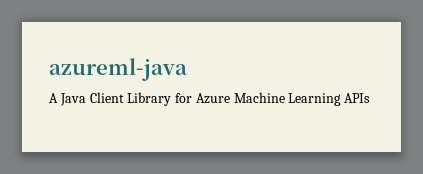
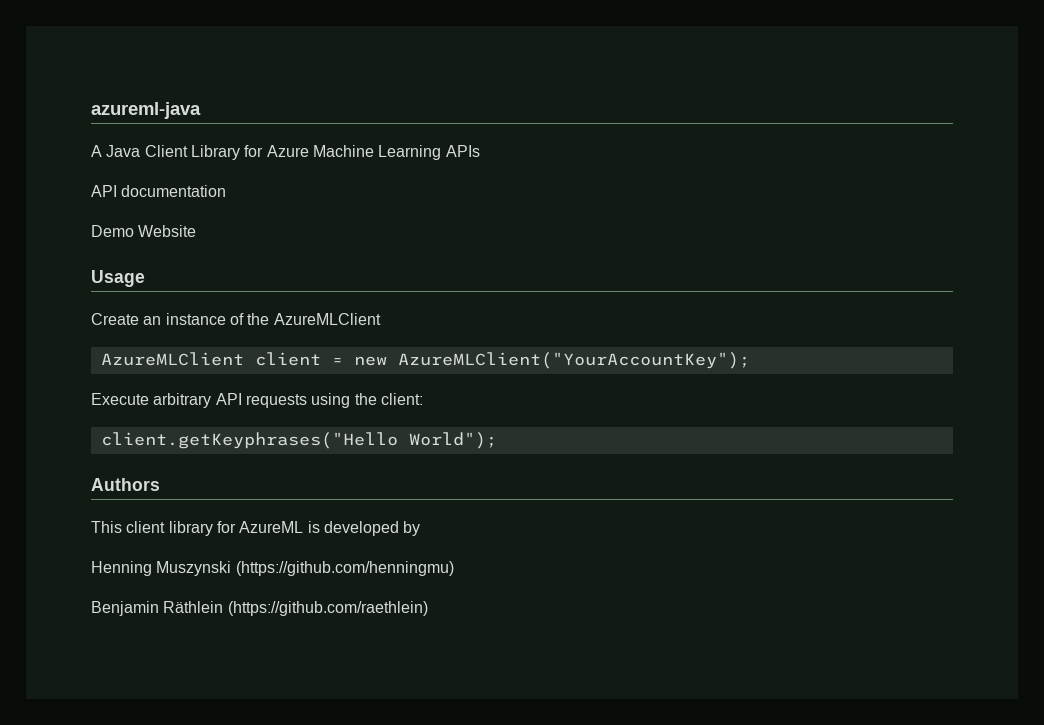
(371, 98) none -> [91,185,227,197] [91,225,197,237] [91,270,145,287] [91,313,381,325] [100,352,750,369] [91,393,423,408] [100,432,497,449] [91,478,160,491] [91,521,421,536] [91,561,454,576] [91,601,428,616] // API documentation // Demo Website // Usage // Create an instance of the AzureMLClient // AzureMLClient client = new AzureMLClient("YourAccountKey"); // Execute arbitrary API requests using the client: // client.getKeyphrases("Hello World"); // Authors // This client library for AzureML is developed by // Henning Muszynski (https://github.com/henningmu) // Benjamin Räthlein (https://github.com/raethlein)

